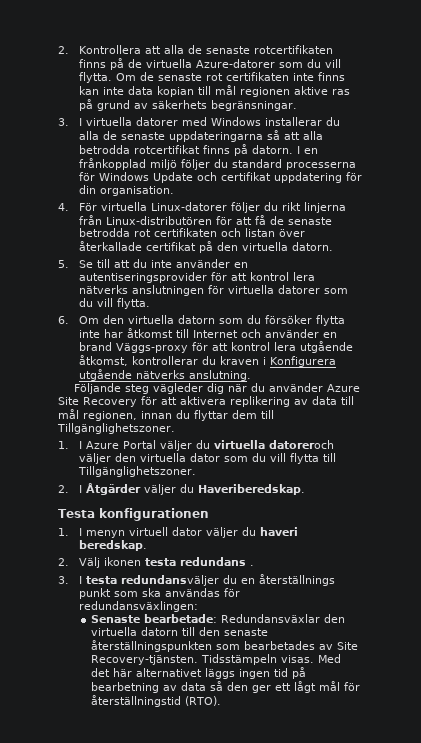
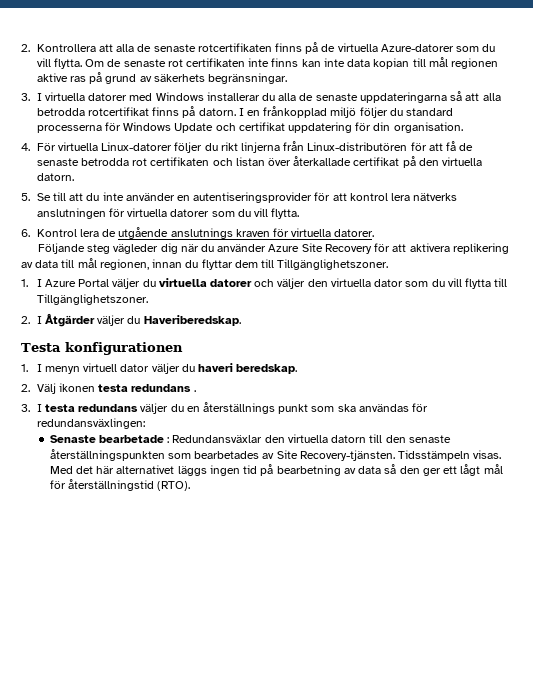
[79,315,346,326] [79,328,338,338] [79,341,354,353] [79,355,337,367] [79,369,252,381] Om den virtuella datorn som du försöker flytta inte har åtkomst till Internet och använder en brand Väggs-proxy för att kontrol lera utgående åtkomst, kontrollerar du kraven i Konfigurera utgående nätverks anslutning. -> [36,227,375,239] Kontrol lera de utgående anslutnings kraven för virtuella datorer.
[269,440,335,449] datoreroch -> [209,279,275,287] datorer och
[121,575,220,586] redundansväljer -> [78,403,169,414] redundans väljer
[144,614,218,623] bearbetade: -> [98,435,170,443] bearbetade :

